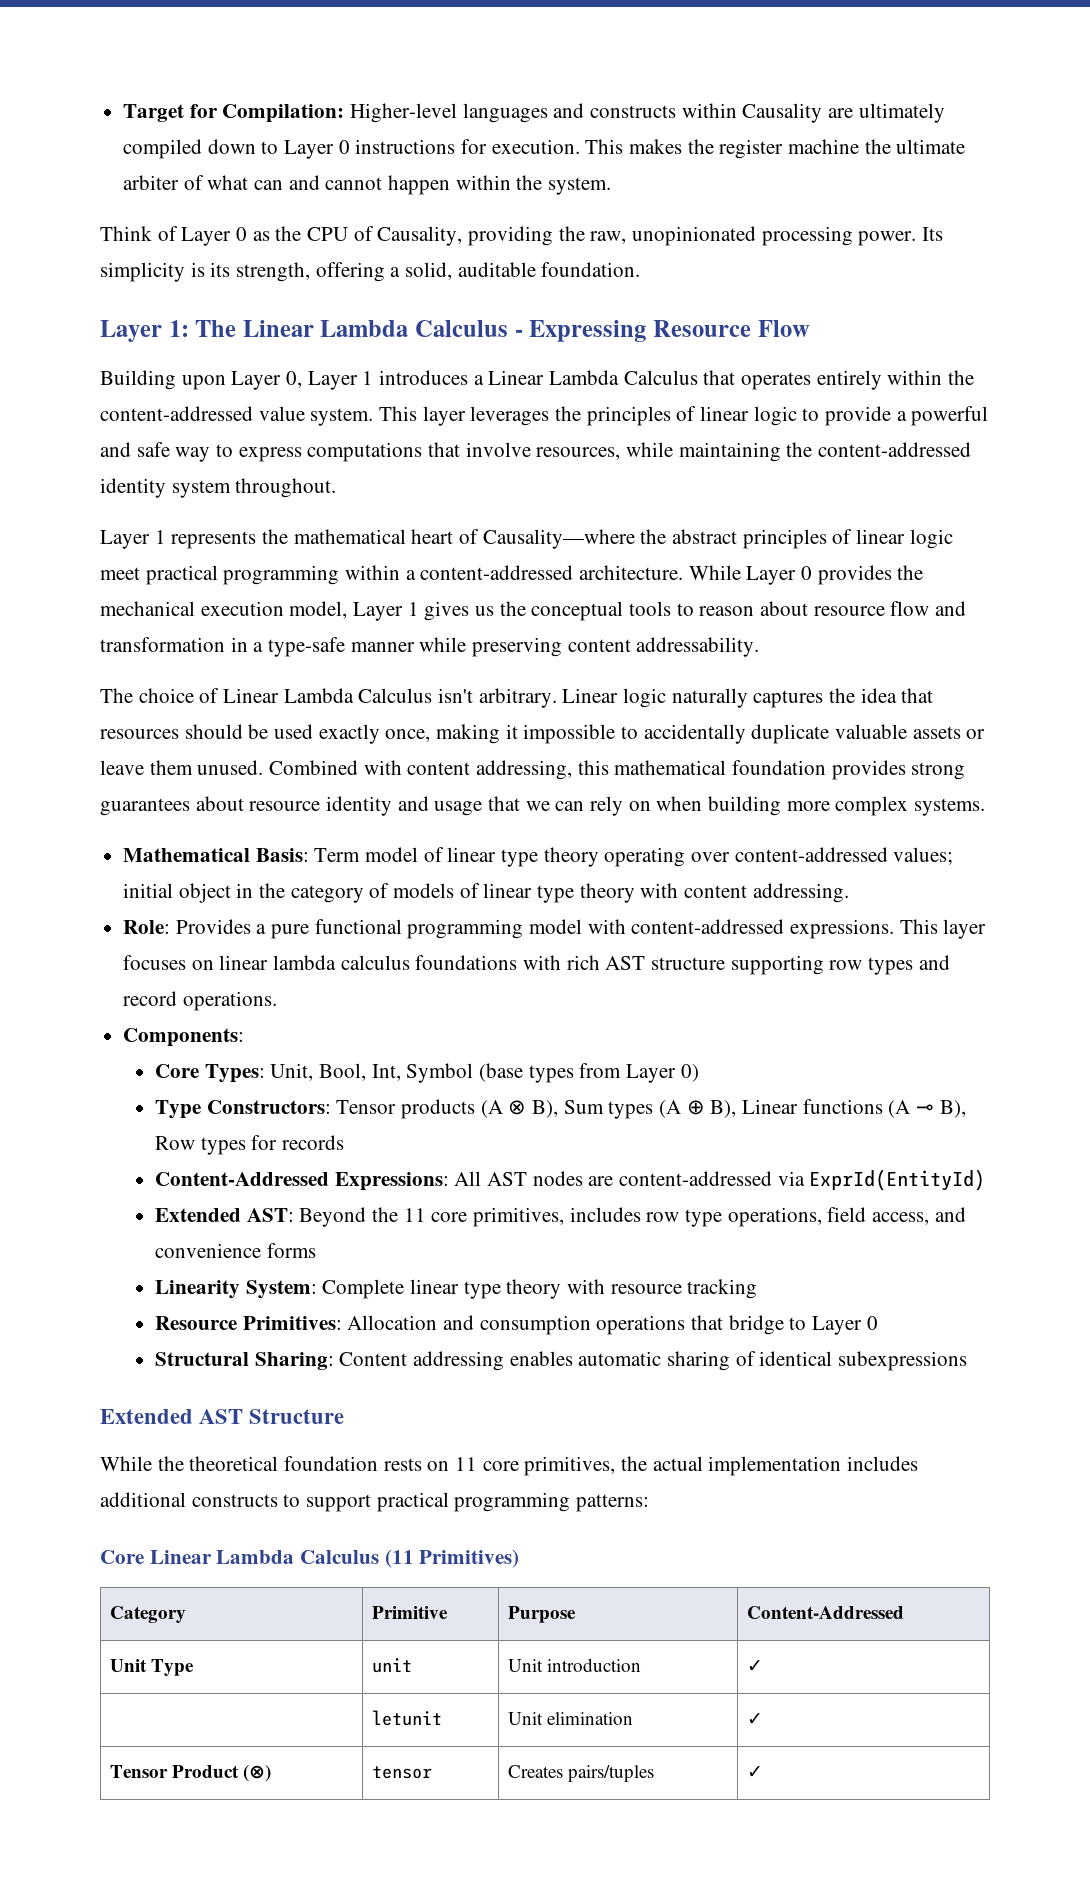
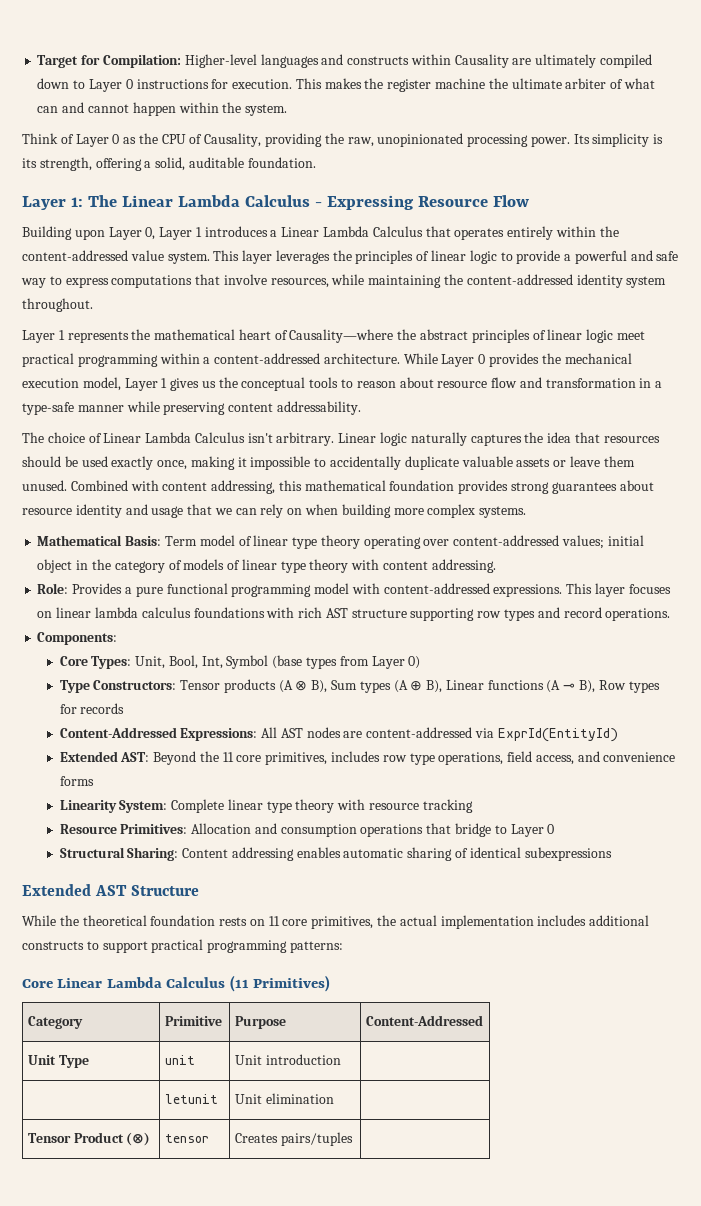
[747,1660,764,1672] ✓ -> (341, 1059) none
[747,1713,764,1725] ✓ -> (334, 1098) none
[747,1766,764,1778] ✓ -> (353, 1139) none

